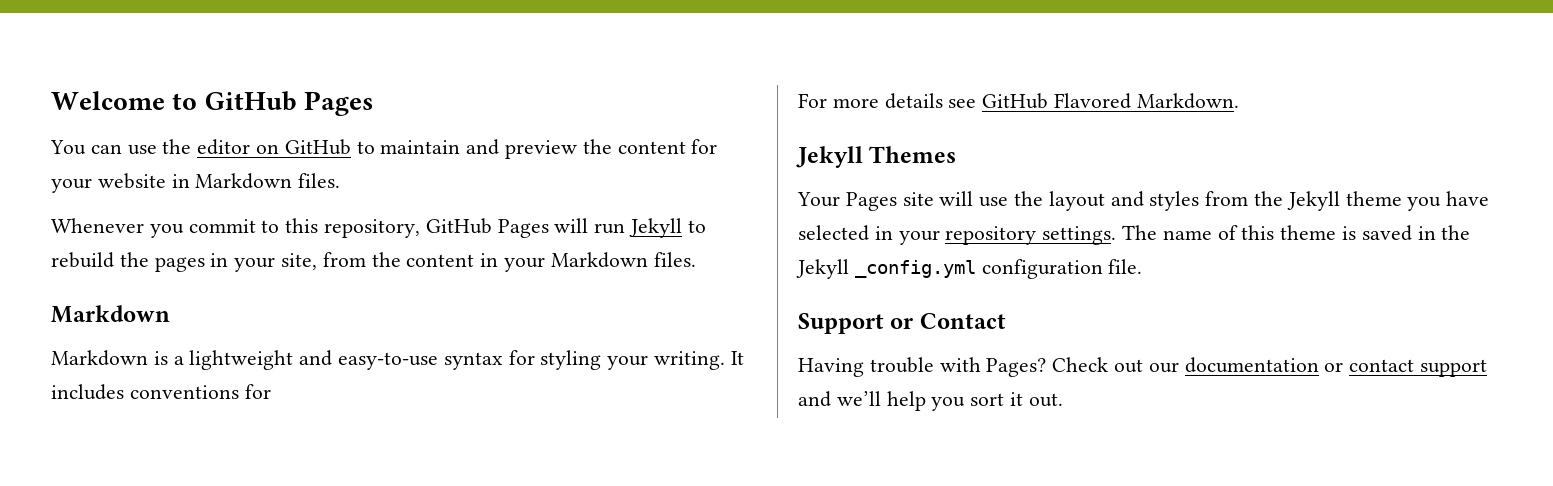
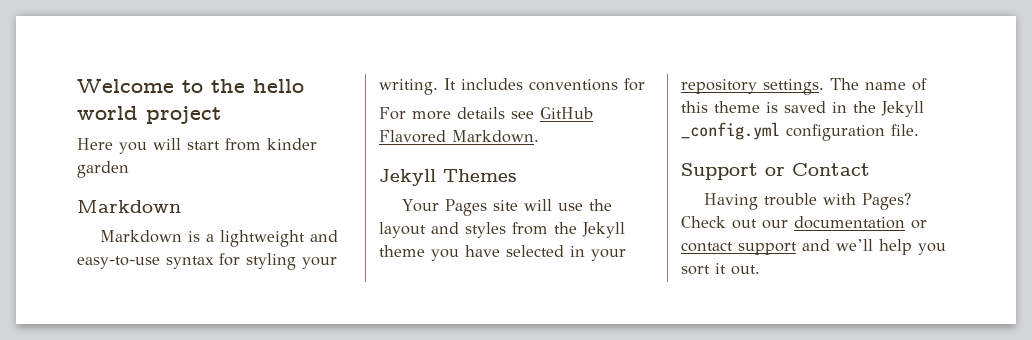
[204,91,374,116] [50,139,718,159] [51,173,341,193] [51,218,706,238] [51,252,696,272] GitHub Pages // You can use the editor on GitHub to maintain and preview the content for your website in Markdown files. // Whenever you commit to this repository, GitHub Pages will run Jekyll to rebuild the pages in your site, from the content in your Markdown files. -> [211,79,304,93] [77,106,221,124] [77,138,317,154] [77,161,129,178] the hello world project // Here you will start from kinder garden

